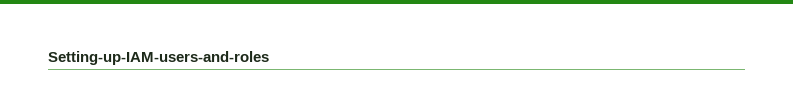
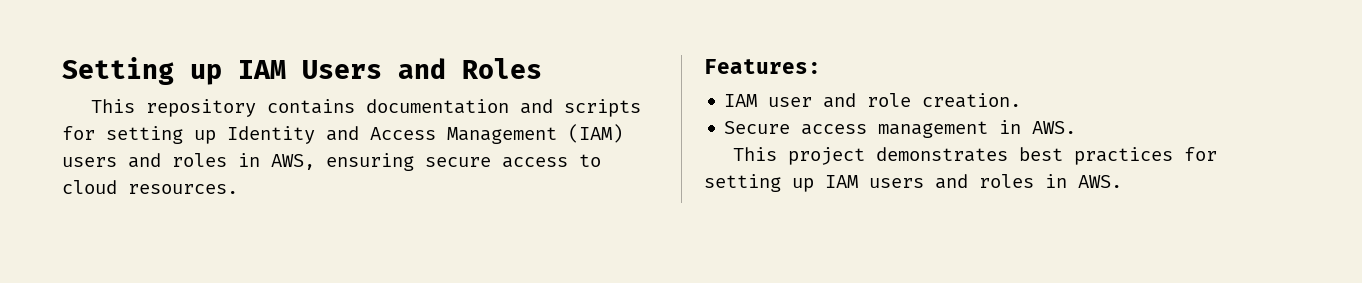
[48,51,269,65] Setting-up-IAM-users-and-roles -> [62,57,542,85] [90,99,641,117] [62,124,623,144] [62,153,601,171] [62,180,238,194] [704,59,821,74] [724,93,1022,108] [724,120,1077,138] [732,147,1217,165] [704,174,1122,192] Setting up IAM Users and Roles // This repository contains documentation and scripts for setting up Identity and Access Management (IAM) users and roles in AWS, ensuring secure access to cloud resources. // Features: // IAM user and role creation. // Secure access management in AWS. // This project demonstrates best practices for setting up IAM users and roles in AWS.

